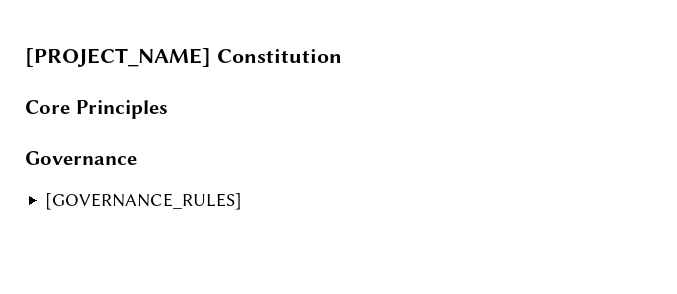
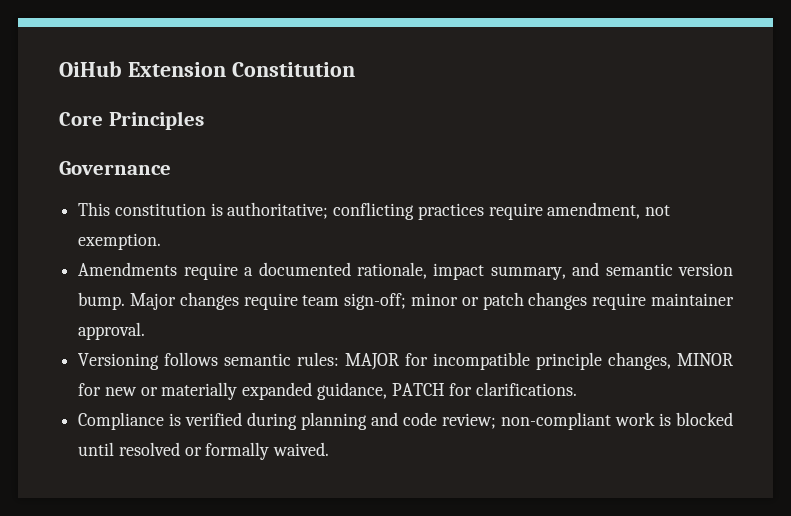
[25,48,211,67] [PROJECT_NAME] -> [59,61,226,77] OiHub Extension
[45,193,243,210] [GOVERNANCE_RULES] -> [78,202,671,220] [78,233,162,250] [78,262,733,280] [78,292,734,310] [78,322,146,340] [78,352,733,370] [78,382,578,400] [78,412,734,430] [78,442,330,460] This constitution is authoritative; conflicting practices require amendment, not exemption. // Amendments require a documented rationale, impact summary, and semantic version bump. Major changes require team sign-off; minor or patch changes require maintainer approval. // Versioning follows semantic rules: MAJOR for incompatible principle changes, MINOR for new or materially expanded guidance, PATCH for clarifications. // Compliance is verified during planning and code review; non-compliant work is blocked until resolved or formally waived.

